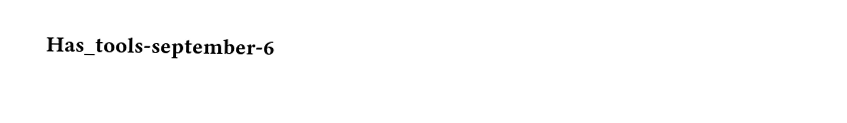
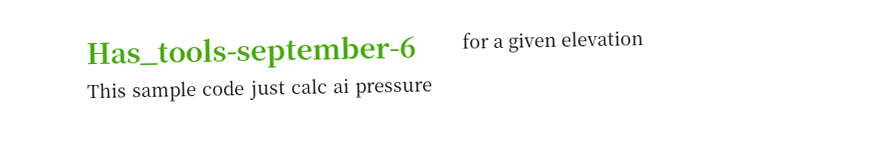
(275, 48) none -> [87,77,433,103] [462,30,644,53] // This sample code just calc ai pressure for a given elevation

